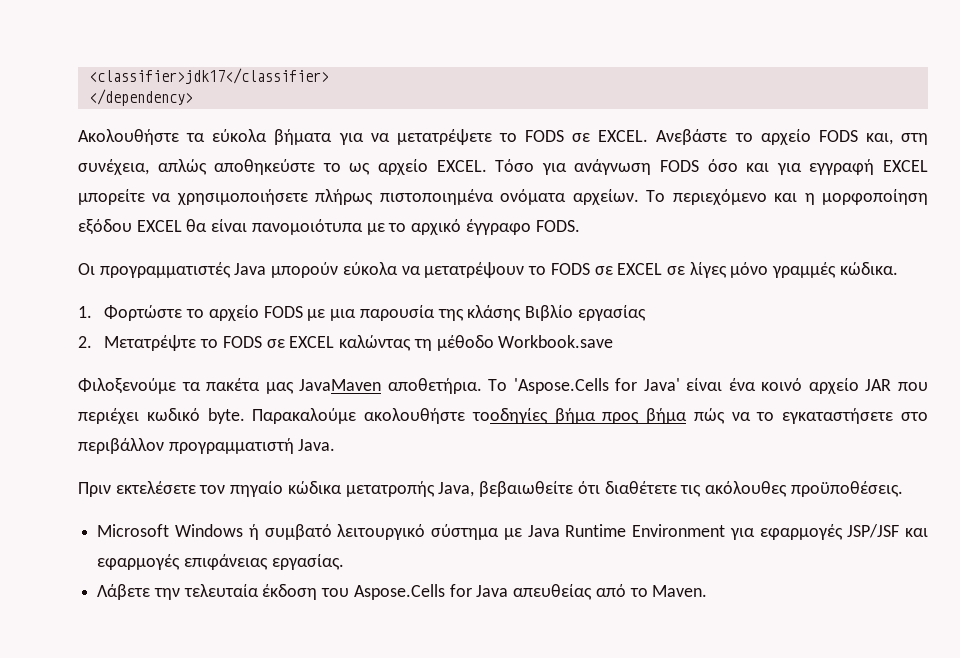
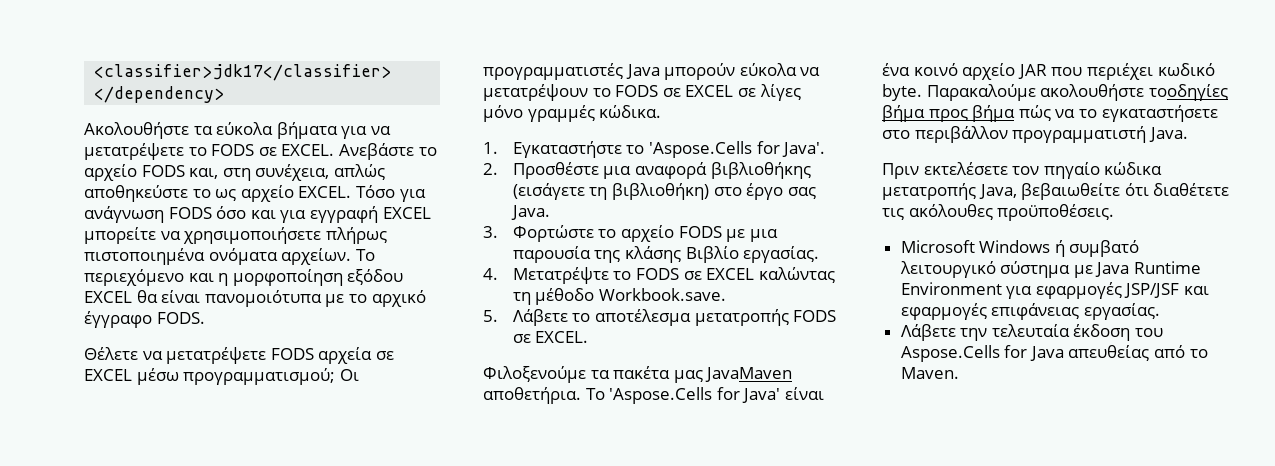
(580, 226) none -> [84,347,394,364] [84,368,336,385] Θέλετε να μετατρέψετε FODS αρχεία σε EXCEL μέσω προγραμματισμού;
(92, 312) none -> [512,141,826,158] [483,162,811,179] [512,183,816,200] [510,205,550,220] [483,226,498,238] Εγκαταστήστε το 'Aspose.Cells for Java'. // 2. Προσθέστε μια αναφορά βιβλιοθήκης (εισάγετε τη βιβλιοθήκη) στο έργο σας Java. // 3.
[577,305,646,321] [78,336,92,348] εργασίας // 2. -> [743,246,820,263] [483,268,498,280] εργασίας. // 4.
[498,335,614,348] Workbook.save -> [598,288,726,301] [483,309,837,326] [512,331,589,343] Workbook.save. // 5. Λάβετε το αποτέλεσμα μετατροπής FODS σε EXCEL.

